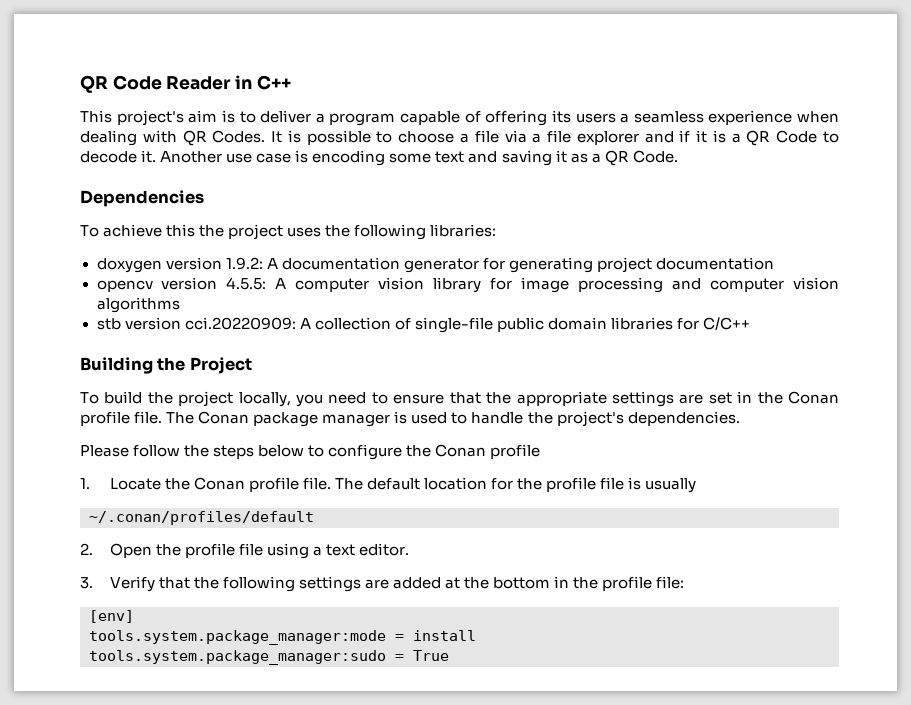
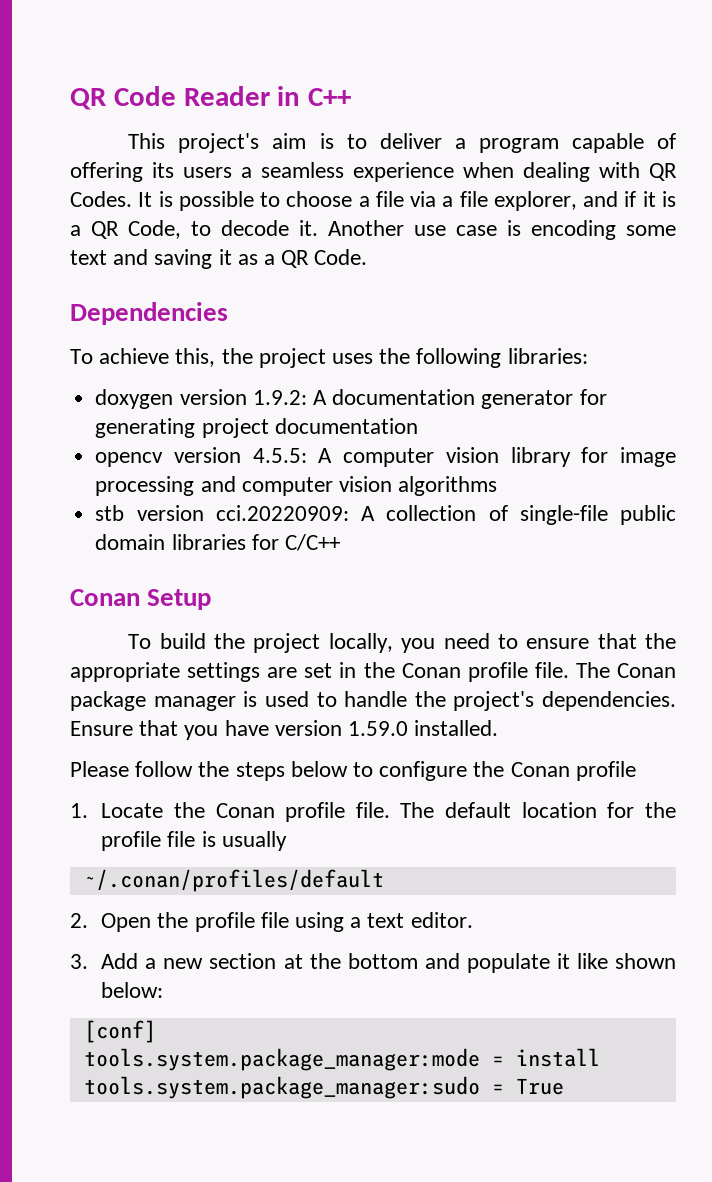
[576,131,639,145] explorer -> [493,191,577,211] explorer,
[776,130,818,143] Code -> [128,220,181,239] Code,
[166,224,196,237] this -> [175,348,216,367] this,
[80,357,252,374] Building the Project -> [70,589,212,610] Conan Setup
(740, 418) none -> [70,720,499,740] Ensure that you have version 1.59.0 installed.
[109,576,685,592] [89,610,134,623] Verify that the following settings are added at the bottom in the profile file: // [env] -> [101,953,676,973] [101,982,164,998] [83,1020,156,1043] Add a new section at the bottom and populate it like shown below: // [conf]

